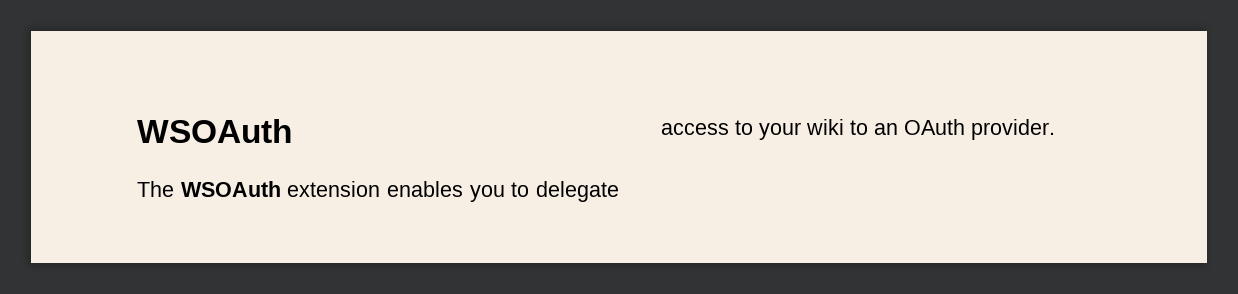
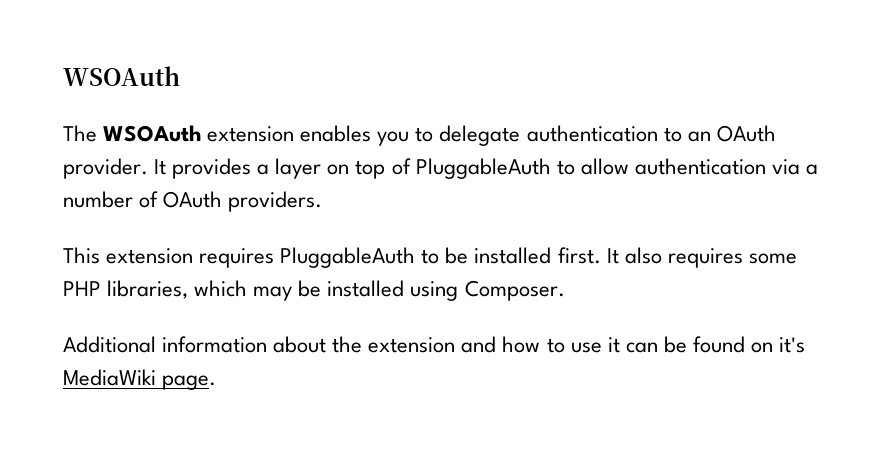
[661,119,1055,140] access to your wiki to an OAuth provider. -> [526,125,776,142] [63,158,818,179] [63,191,323,212] [63,247,797,268] [63,280,565,301] [63,336,806,353] [63,369,217,390] authentication to an OAuth provider. It provides a layer on top of PluggableAuth to allow authentication via a number of OAuth providers. // This extension requires PluggableAuth to be installed first. It also requires some PHP libraries, which may be installed using Composer. // Additional information about the extension and how to use it can be found on it's MediaWiki page.

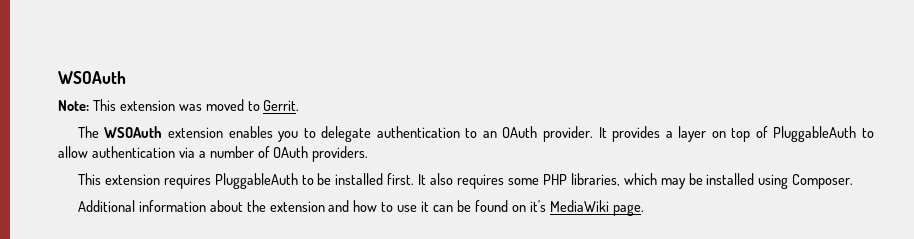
[63,66,180,86] WSOAuth -> [58,71,126,84] [58,99,300,111] WSOAuth // Note: This extension was moved to Gerrit.

